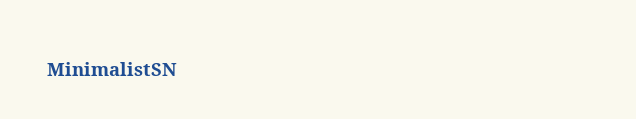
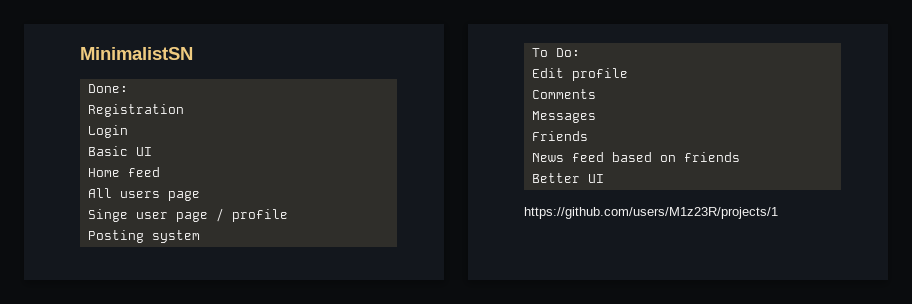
(177, 69) none -> [87,84,128,93] [87,104,184,117] [87,125,128,138] [87,146,152,156] [87,167,160,177] [87,188,200,201] [87,208,288,222] [87,230,200,243] [531,48,580,57] [531,68,628,81] [531,89,596,99] [531,111,596,123] [531,131,588,141] [531,152,740,162] [531,173,604,183] [524,207,778,219] // Done: // Registration // Login // Basic UI // Home feed // All users page // Singe user page / profile // Posting system // To Do: // Edit profile // Comments // Messages // Friends // News feed based on friends // Better UI // https://github.com/users/M1z23R/projects/1

